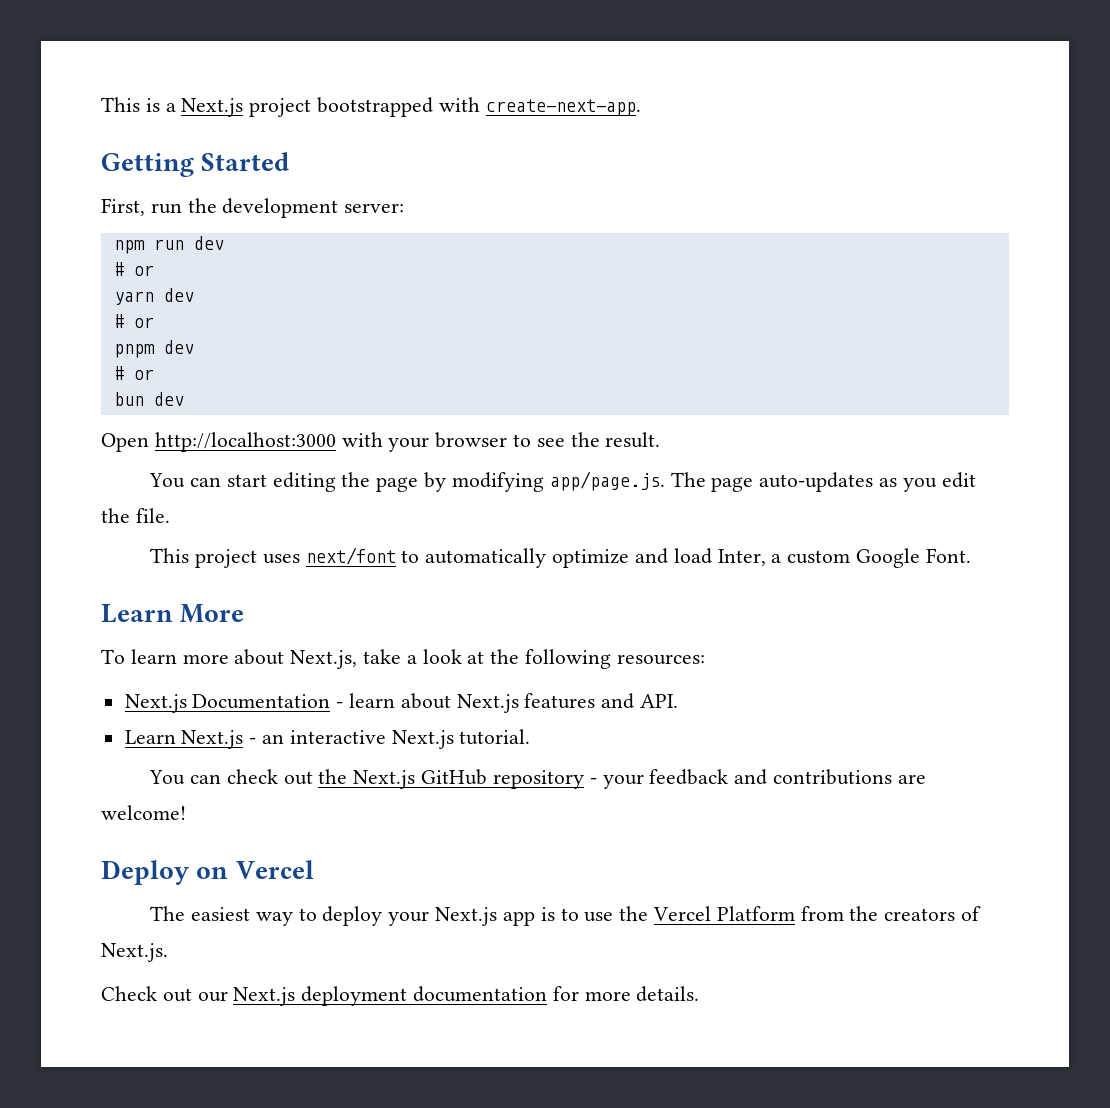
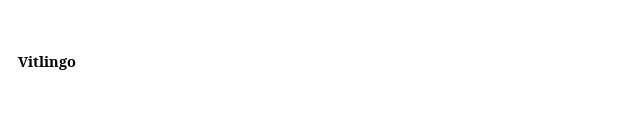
[101,97,641,117] [101,152,290,177] [101,198,405,218] [113,236,224,254] [113,262,154,276] [113,288,194,305] [113,314,154,328] [113,340,194,358] [113,366,154,380] [113,392,184,406] [101,432,661,452] [149,471,976,492] [101,508,170,523] [150,547,971,568] [101,604,245,623] [101,649,705,669] [124,693,679,713] [124,729,531,749] [149,769,926,789] [101,805,186,820] [101,860,314,885] [150,906,981,926] [101,943,168,962] [101,986,700,1006] This is a Next.js project bootstrapped with create-next-app. // Getting Started // First, run the development server: // npm run dev // # or // yarn dev // # or // pnpm dev // # or // bun dev // Open http://localhost:3000 with your browser to see the result. // You can start editing the page by modifying app/page.js. The page auto-updates as you edit the file. // This project uses next/font to automatically optimize and load Inter, a custom Google Font. // Learn More // To learn more about Next.js, take a look at the following resources: // Next.js Documentation - learn about Next.js features and API. // Learn Next.js - an interactive Next.js tutorial. // You can check out the Next.js GitHub repository - your feedback and contributions are welcome! // Deploy on Vercel // The easiest way to deploy your Next.js app is to use the Vercel Platform from the creators of Next.js. // Check out our Next.js deployment documentation for more details. -> [18,56,76,70] Vitlingo

